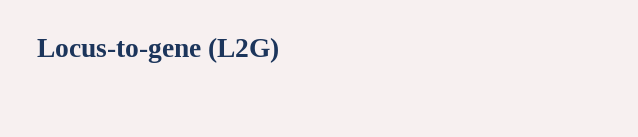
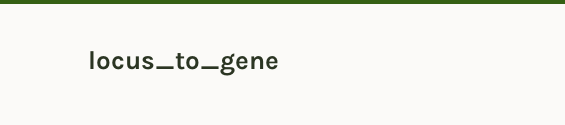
[37,37,280,63] Locus-to-gene (L2G) -> [88,51,279,76] locus_to_gene

